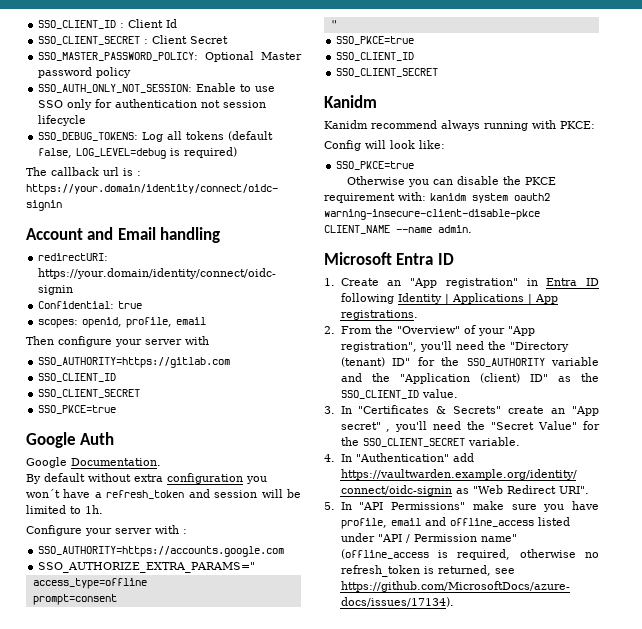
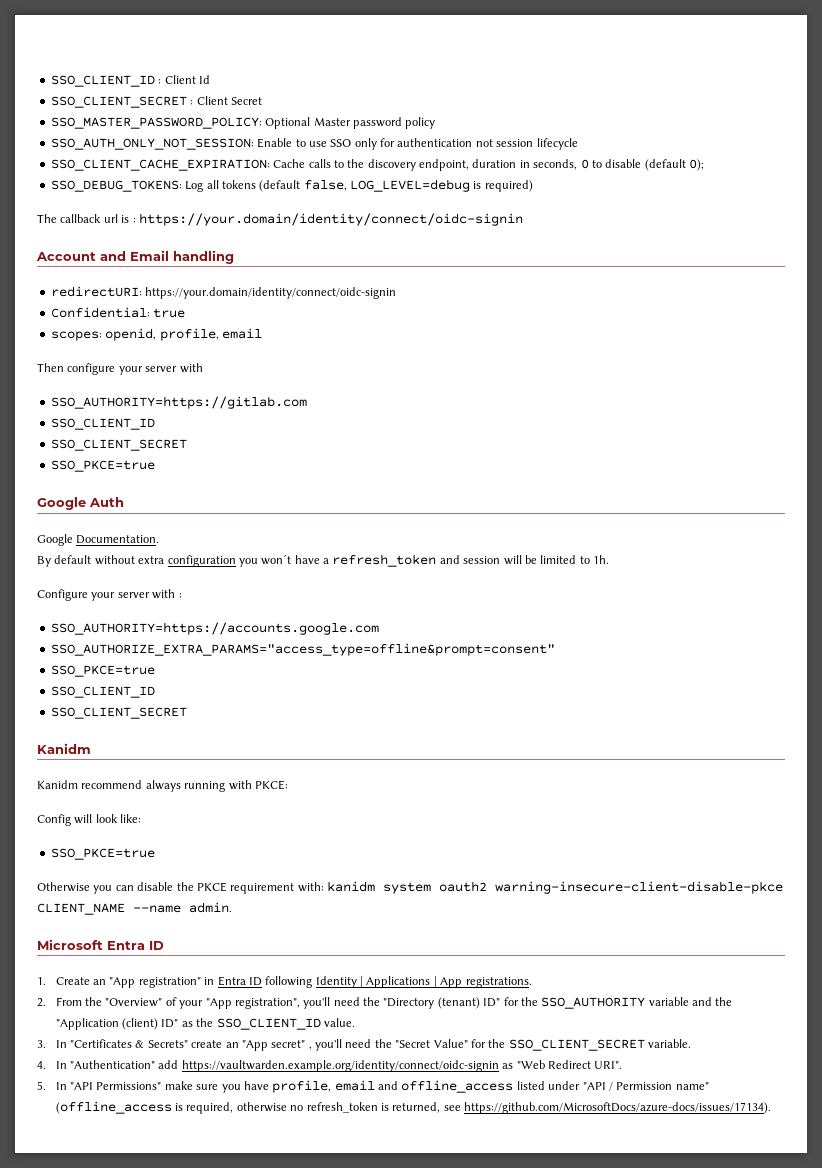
(87, 120) none -> [50,159,704,171] // SSO_CLIENT_CACHE_EXPIRATION: Cache calls to the discovery endpoint, duration in seconds, 0 to disable (default 0);
[38,562,256,573] [32,578,147,589] [32,594,117,605] [330,20,337,28] SSO_AUTHORIZE_EXTRA_PARAMS=" // access_type=offline // prompt=consent // " -> [50,643,555,656] SSO_AUTHORIZE_EXTRA_PARAMS="access_type=offline&prompt=consent"

